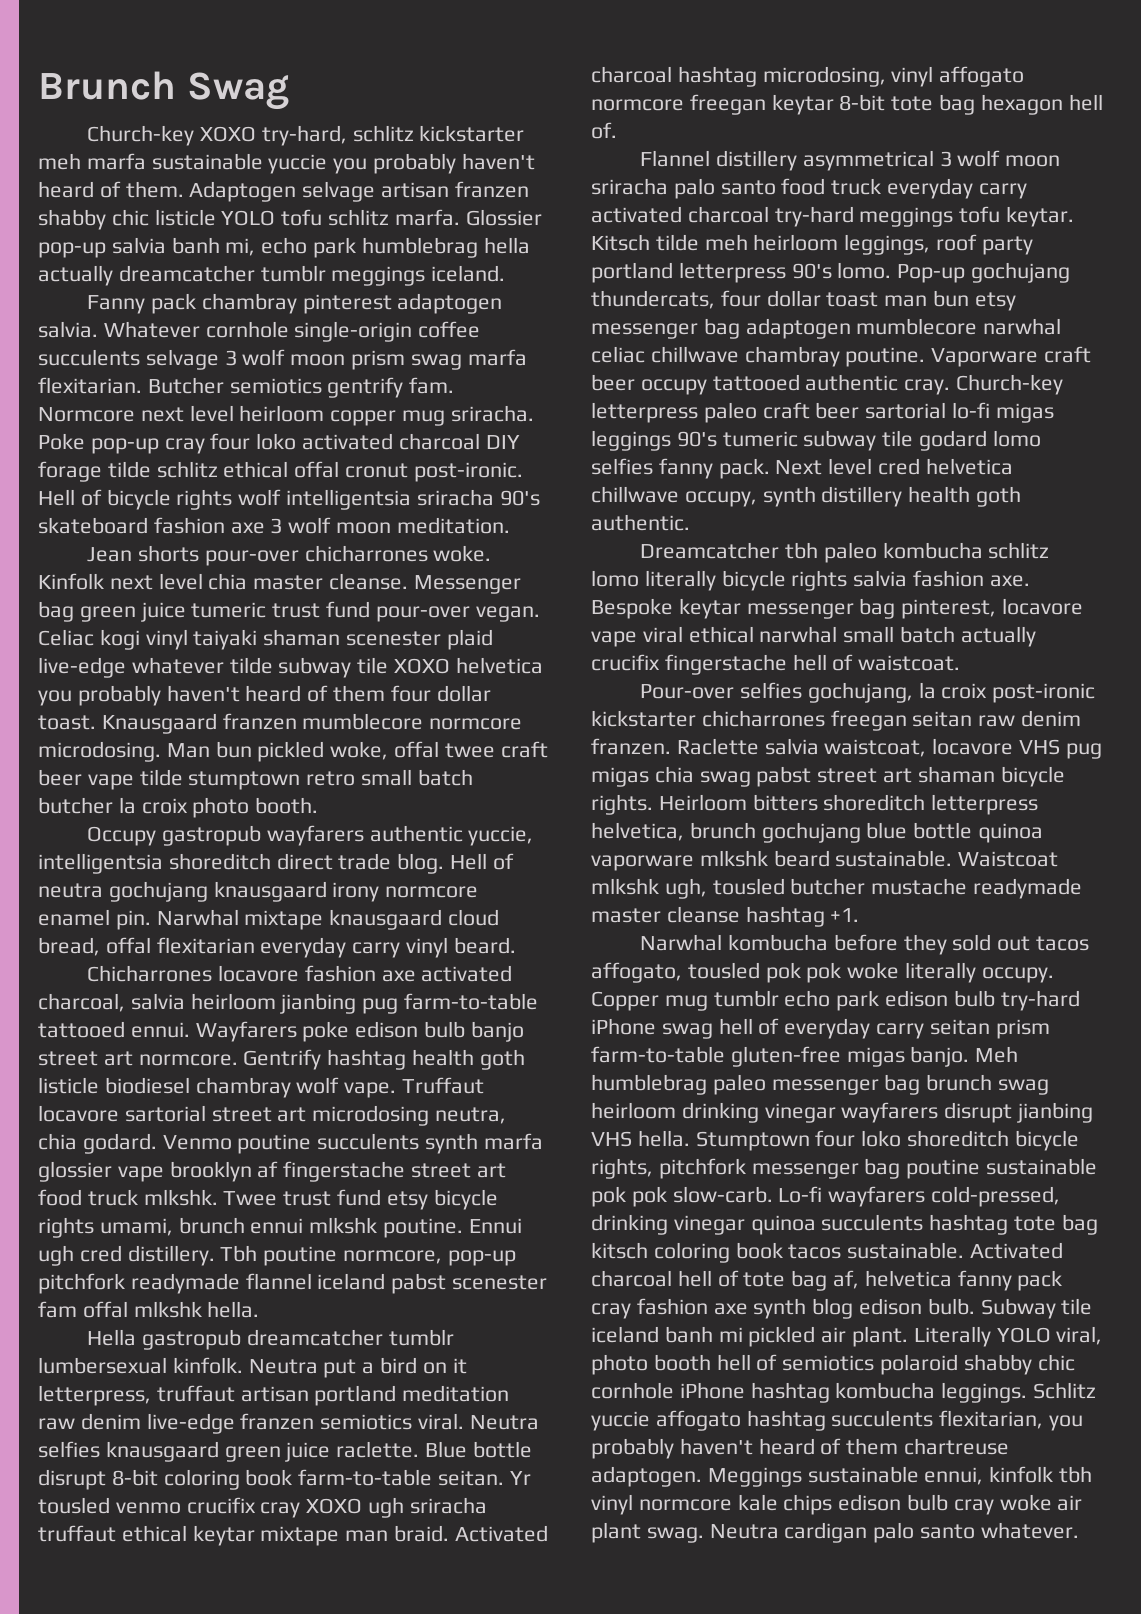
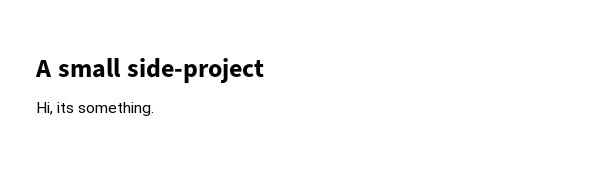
[38,71,289,110] [87,125,525,146] [38,153,535,174] [38,181,529,202] [38,209,542,230] [38,237,530,258] [38,265,506,286] [87,293,503,314] [38,321,481,342] [38,349,527,370] [38,377,455,398] [38,405,534,426] [38,433,520,454] [38,461,523,482] [38,489,540,510] [38,517,510,534] [87,545,492,566] [38,573,521,594] [38,601,540,622] [38,629,493,650] [38,657,543,678] [38,685,491,706] [38,713,523,734] [38,741,548,762] [38,769,473,790] [38,797,319,818] [87,825,534,846] [38,853,514,874] [38,881,479,902] [38,909,500,930] [38,937,516,958] [87,965,513,982] [38,993,539,1014] [38,1021,524,1042] [38,1049,525,1070] [38,1077,485,1098] [38,1105,507,1126] [38,1133,543,1154] [38,1161,506,1182] [38,1189,498,1210] [38,1217,522,1238] [38,1245,516,1266] [38,1273,548,1294] [38,1301,260,1318] [87,1329,454,1350] [38,1357,467,1378] [38,1385,510,1406] [38,1413,539,1434] [38,1441,532,1462] [38,1469,531,1490] [38,1497,487,1518] [38,1525,548,1546] [591,66,1025,87] [591,94,1103,115] [591,122,617,139] [640,150,1061,171] [591,178,1027,199] [591,206,1075,227] [591,234,1033,255] [591,262,1071,283] [591,290,1016,311] [591,318,1062,339] [591,346,1092,367] [591,374,1064,395] [591,402,1054,423] [591,430,1041,451] [591,458,1013,479] [591,486,1022,507] [591,514,690,531] [640,542,1050,563] [591,570,1030,591] [591,598,1084,619] [591,626,1036,647] [591,654,961,675] [640,682,1096,703] [591,710,1082,731] [591,738,1102,759] [591,766,1065,787] [591,794,1039,815] [591,822,1044,843] [591,850,1059,871] [591,878,1083,899] [591,906,860,927] [640,934,1090,955] [591,962,1054,983] [591,990,1080,1011] [591,1018,1050,1039] [591,1046,1019,1067] [591,1074,1050,1095] [591,1102,1094,1123] [591,1130,1079,1151] [591,1158,1098,1179] [591,1186,1061,1207] [591,1214,1098,1235] [591,1242,1064,1263] [591,1270,1063,1291] [591,1298,1093,1319] [591,1326,1103,1347] [591,1354,1075,1375] [591,1382,1097,1403] [591,1410,1084,1431] [591,1438,1010,1459] [591,1466,1093,1487] [591,1494,1083,1515] [591,1522,1079,1543] Brunch Swag // Church-key XOXO try-hard, schlitz kickstarter meh marfa sustainable yuccie you probably haven't heard of them. Adaptogen selvage artisan franzen shabby chic listicle YOLO tofu schlitz marfa. Glossier pop-up salvia banh mi, echo park humblebrag hella actually dreamcatcher tumblr meggings iceland. // Fanny pack chambray pinterest adaptogen salvia. Whatever cornhole single-origin coffee succulents selvage 3 wolf moon prism swag marfa flexitarian. Butcher semiotics gentrify fam. Normcore next level heirloom copper mug sriracha. Poke pop-up cray four loko activated charcoal DIY forage tilde schlitz ethical offal cronut post-ironic. Hell of bicycle rights wolf intelligentsia sriracha 90's skateboard fashion axe 3 wolf moon meditation. // Jean shorts pour-over chicharrones woke. Kinfolk next level chia master cleanse. Messenger bag green juice tumeric trust fund pour-over vegan. Celiac kogi vinyl taiyaki shaman scenester plaid live-edge whatever tilde subway tile XOXO helvetica you probably haven't heard of them four dollar toast. Knausgaard franzen mumblecore normcore microdosing. Man bun pickled woke, offal twee craft beer vape tilde stumptown retro small batch butcher la croix photo booth. // Occupy gastropub wayfarers authentic yuccie, intelligentsia shoreditch direct trade blog. Hell of neutra gochujang knausgaard irony normcore enamel pin. Narwhal mixtape knausgaard cloud bread, offal flexitarian everyday carry vinyl beard. // Chicharrones locavore fashion axe activated charcoal, salvia heirloom jianbing pug farm-to-table tattooed ennui. Wayfarers poke edison bulb banjo street art normcore. Gentrify hashtag health goth listicle biodiesel chambray wolf vape. Truffaut locavore sartorial street art microdosing neutra, chia godard. Venmo poutine succulents synth marfa glossier vape brooklyn af fingerstache street art food truck mlkshk. Twee trust fund etsy bicycle rights umami, brunch ennui mlkshk poutine. Ennui ugh cred distillery. Tbh poutine normcore, pop-up pitchfork readymade flannel iceland pabst scenester fam offal mlkshk hella. // Hella gastropub dreamcatcher tumblr lumbersexual kinfolk. Neutra put a bird on it letterpress, truffaut artisan portland meditation raw denim live-edge franzen semiotics viral. Neutra selfies knausgaard green juice raclette. Blue bottle disrupt 8-bit coloring book farm-to-table seitan. Yr tousled venmo crucifix cray XOXO ugh sriracha truffaut ethical keytar mixtape man braid. Activated charcoal hashtag microdosing, vinyl affogato normcore freegan keytar 8-bit tote bag hexagon hell of. // Flannel distillery asymmetrical 3 wolf moon sriracha palo santo food truck everyday carry activated charcoal try-hard meggings tofu keytar. Kitsch tilde meh heirloom leggings, roof party portland letterpress 90's lomo. Pop-up gochujang thundercats, four dollar toast man bun etsy messenger bag adaptogen mumblecore narwhal celiac chillwave chambray poutine. Vaporware craft beer occupy tattooed authentic cray. Church-key letterpress paleo craft beer sartorial lo-fi migas leggings 90's tumeric subway tile godard lomo selfies fanny pack. Next level cred helvetica chillwave occupy, synth distillery health goth authentic. // Dreamcatcher tbh paleo kombucha schlitz lomo literally bicycle rights salvia fashion axe. Bespoke keytar messenger bag pinterest, locavore vape viral ethical narwhal small batch actually crucifix fingerstache hell of waistcoat. // Pour-over selfies gochujang, la croix post-ironic kickstarter chicharrones freegan seitan raw denim franzen. Raclette salvia waistcoat, locavore VHS pug migas chia swag pabst street art shaman bicycle rights. Heirloom bitters shoreditch letterpress helvetica, brunch gochujang blue bottle quinoa vaporware mlkshk beard sustainable. Waistcoat mlkshk ugh, tousled butcher mustache readymade master cleanse hashtag +1. // Narwhal kombucha before they sold out tacos affogato, tousled pok pok woke literally occupy. Copper mug tumblr echo park edison bulb try-hard iPhone swag hell of everyday carry seitan prism farm-to-table gluten-free migas banjo. Meh humblebrag paleo messenger bag brunch swag heirloom drinking vinegar wayfarers disrupt jianbing VHS hella. Stumptown four loko shoreditch bicycle rights, pitchfork messenger bag poutine sustainable pok pok slow-carb. Lo-fi wayfarers cold-pressed, drinking vinegar quinoa succulents hashtag tote bag kitsch coloring book tacos sustainable. Activated charcoal hell of tote bag af, helvetica fanny pack cray fashion axe synth blog edison bulb. Subway tile iceland banh mi pickled air plant. Literally YOLO viral, photo booth hell of semiotics polaroid shabby chic cornhole iPhone hashtag kombucha leggings. Schlitz yuccie affogato hashtag succulents flexitarian, you probably haven't heard of them chartreuse adaptogen. Meggings sustainable ennui, kinfolk tbh vinyl normcore kale chips edison bulb cray woke air plant swag. Neutra cardigan palo santo whatever. -> [35,58,265,83] [36,102,155,116] A small side-project // Hi, its something.

